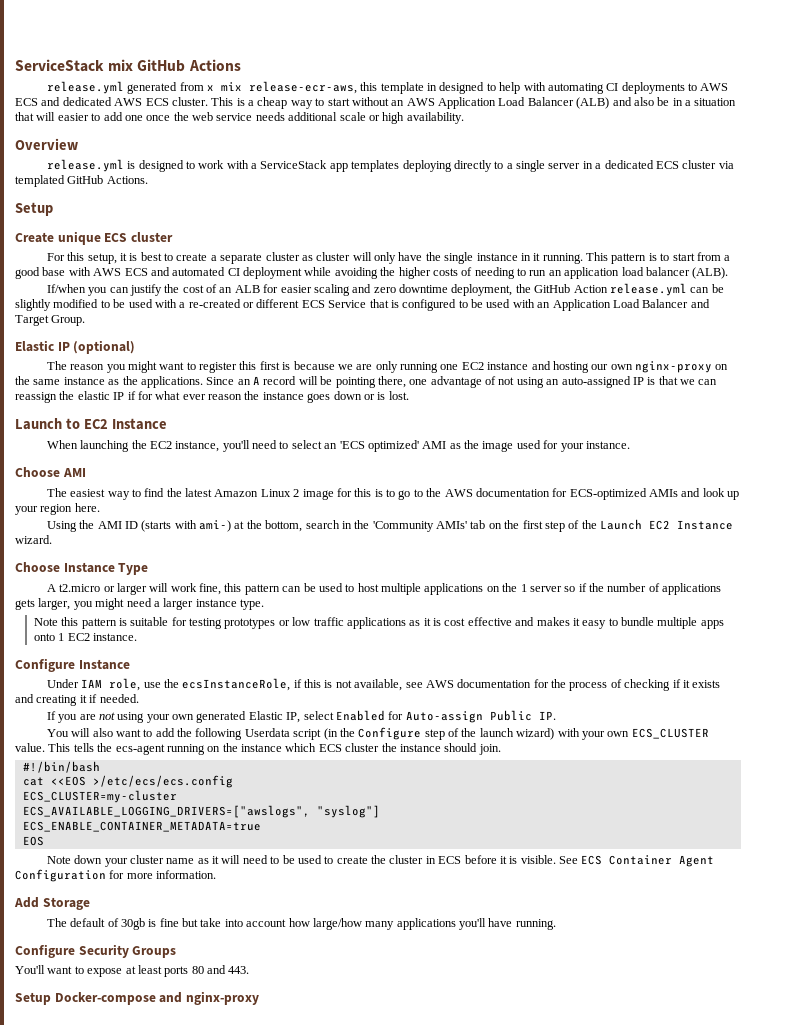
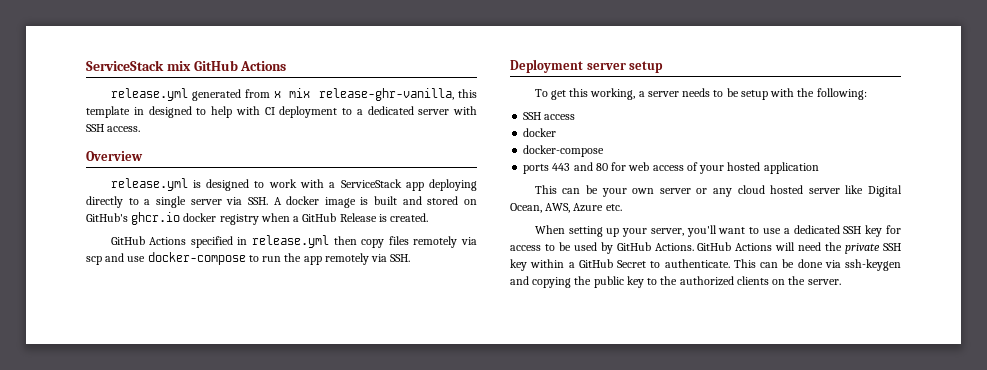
[248,81,357,94] release-ecr-aws, -> [319,88,455,101] release-ghr-vanilla,
[547,82,729,94] [15,97,737,109] [15,112,464,124] automating CI deployments to AWS ECS and dedicated AWS ECS cluster. This is a cheap way to start without an AWS Application Load Balancer (ALB) and also be in a situation that will easier to add one once the web service needs additional scale or high availability. -> [264,106,477,118] [86,124,141,132] CI deployment to a dedicated server with SSH access.
[351,160,400,172] templates -> (424, 186) none
[582,160,734,169] [15,175,148,187] [15,202,53,216] [15,231,173,245] [46,252,731,264] [15,267,729,279] [46,283,724,296] [15,299,710,311] [15,315,86,326] [15,340,136,354] [46,361,729,373] [15,376,718,388] [15,391,409,403] [15,418,167,430] [46,440,630,452] [15,467,86,477] [46,488,740,500] [15,503,100,515] [46,519,734,532] [15,535,52,544] [15,562,149,575] [46,583,722,595] [15,598,264,610] [33,617,724,629] [33,633,137,641] [15,658,130,672] [46,678,721,691] [15,694,139,706] [46,710,556,723] [46,727,709,740] [15,743,501,755] [22,761,100,773] [22,775,233,788] [22,790,177,803] [22,805,380,818] [22,821,261,832] [22,836,44,846] [46,855,715,867] [15,869,217,882] [14,897,90,910] [46,918,556,930] [15,944,177,958] [15,965,250,977] [15,991,259,1005] in a dedicated ECS cluster via templated GitHub Actions. // Setup // Create unique ECS cluster // For this setup, it is best to create a separate cluster as cluster will only have the single instance in it running. This pattern is to start from a good base with AWS ECS and automated CI deployment while avoiding the higher costs of needing to run an application load balancer (ALB). // If/when you can justify the cost of an ALB for easier scaling and zero downtime deployment, the GitHub Action release.yml can be slightly modified to be used with a re-created or different ECS Service that is configured to be used with an Application Load Balancer and Target Group. // Elastic IP (optional) // The reason you might want to register this first is because we are only running one EC2 instance and hosting our own nginx-proxy on the same instance as the applications. Since an A record will be pointing there, one advantage of not using an auto-assigned IP is that we can reassign the elastic IP if for what ever reason the instance goes down or is lost. // Launch to EC2 Instance // When launching the EC2 instance, you'll need to select an 'ECS optimized' AMI as the image used for your instance. // Choose AMI // The easiest way to find the latest Amazon Linux 2 image for this is to go to the AWS documentation for ECS-optimized AMIs and look up your region here. // Using the AMI ID (starts with ami-) at the bottom, search in the 'Community AMIs' tab on the first step of the Launch EC2 Instance wizard. // Choose Instance Type // A t2.micro or larger will work fine, this pattern can be used to host multiple applications on the 1 server so if the number of applications gets larger, you might need a larger instance type. // Note this pattern is suitable for testing prototypes or low traffic applications as it is cost effective and makes it easy to bundle multiple apps onto 1 EC2 instance. // Configure Instance // Under IAM role, use the ecsInstanceRole, if this is not available, see AWS documentation for the process of checking if it exists and creating it if needed. // If you are not using your own generated Elastic IP, select Enabled for Auto-assign Public IP. // You will also want to add the following Userdata script (in the Configure step of the launch wizard) with your own ECS_CLUSTER value. This tells the ecs-agent running on the instance which ECS cluster the instance should join. // #!/bin/bash // cat <<EOS >/etc/ecs/ecs.config // ECS_CLUSTER=my-cluster // ECS_AVAILABLE_LOGGING_DRIVERS=["awslogs", "syslog"] // ECS_ENABLE_CONTAINER_METADATA=true // EOS // Note down your cluster name as it will need to be used to create the cluster in ECS before it is visible. See ECS Container Agent Configuration for more information. // Add Storage // The default of 30gb is fine but take into account how large/how many applications you'll have running. // Configure Security Groups // You'll want to expose at least ports 80 and 443. // Setup Docker-compose and nginx-proxy -> [226,196,478,208] [86,212,429,225] [110,235,477,248] [86,252,411,265] [510,59,664,73] [534,88,867,100] [523,112,576,120] [523,128,557,137] [523,145,605,157] [523,162,819,174] [534,185,903,197] [510,203,622,213] [534,225,901,237] [510,242,901,254] [510,259,901,271] [510,276,841,288] via SSH. A docker image is built and stored on GitHub's ghcr.io docker registry when a GitHub Release is created. // GitHub Actions specified in release.yml then copy files remotely via scp and use docker-compose to run the app remotely via SSH. // Deployment server setup // To get this working, a server needs to be setup with the following: // SSH access // docker // docker-compose // ports 443 and 80 for web access of your hosted application // This can be your own server or any cloud hosted server like Digital Ocean, AWS, Azure etc. // When setting up your server, you'll want to use a dedicated SSH key for access to be used by GitHub Actions. GitHub Actions will need the private SSH key within a GitHub Secret to authenticate. This can be done via ssh-keygen and copying the public key to the authorized clients on the server.

